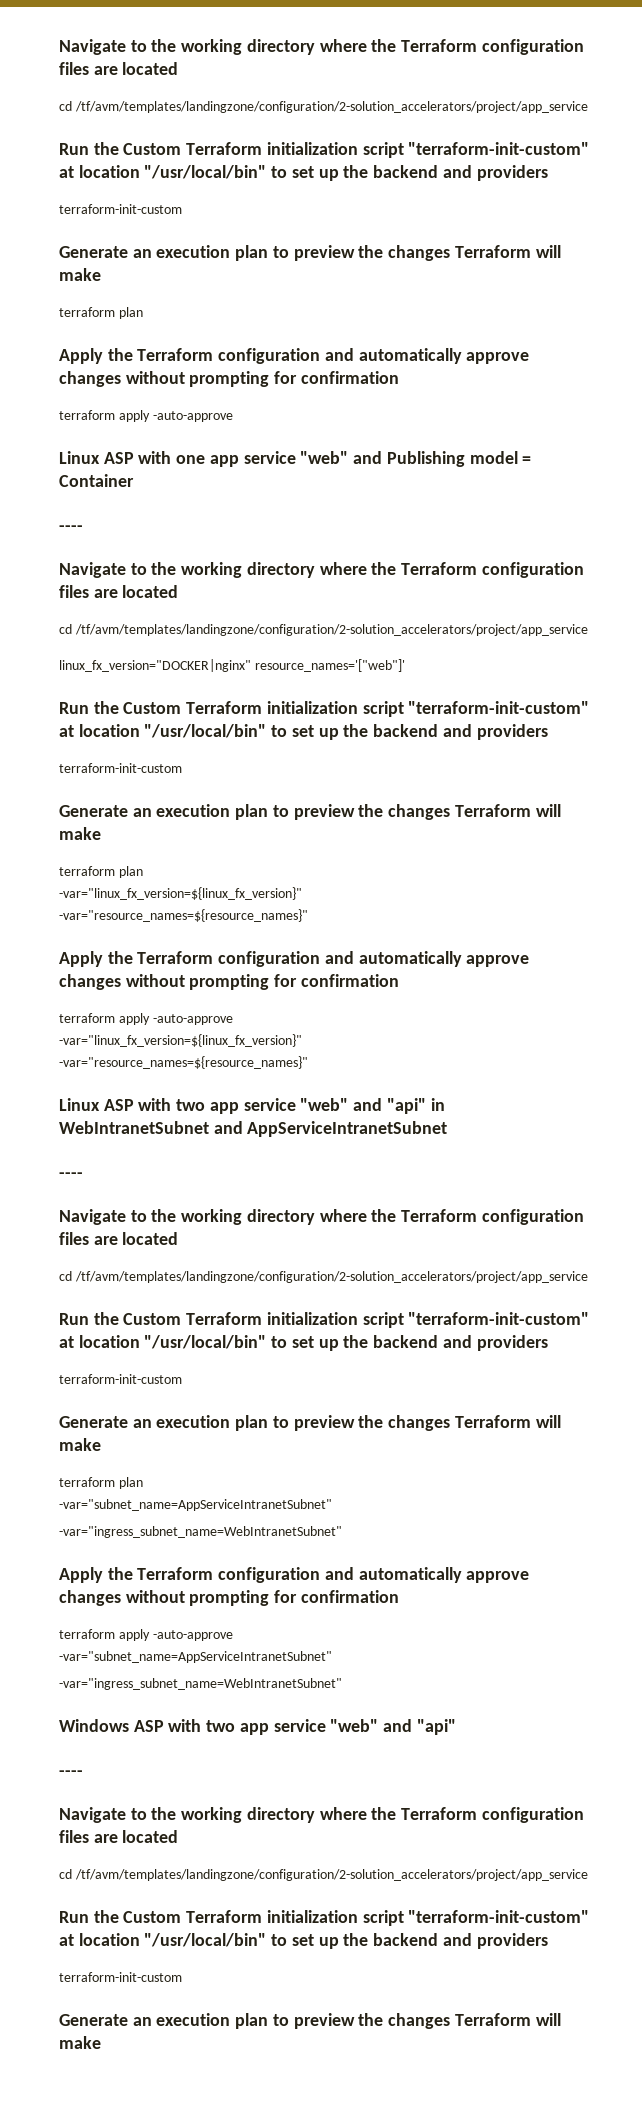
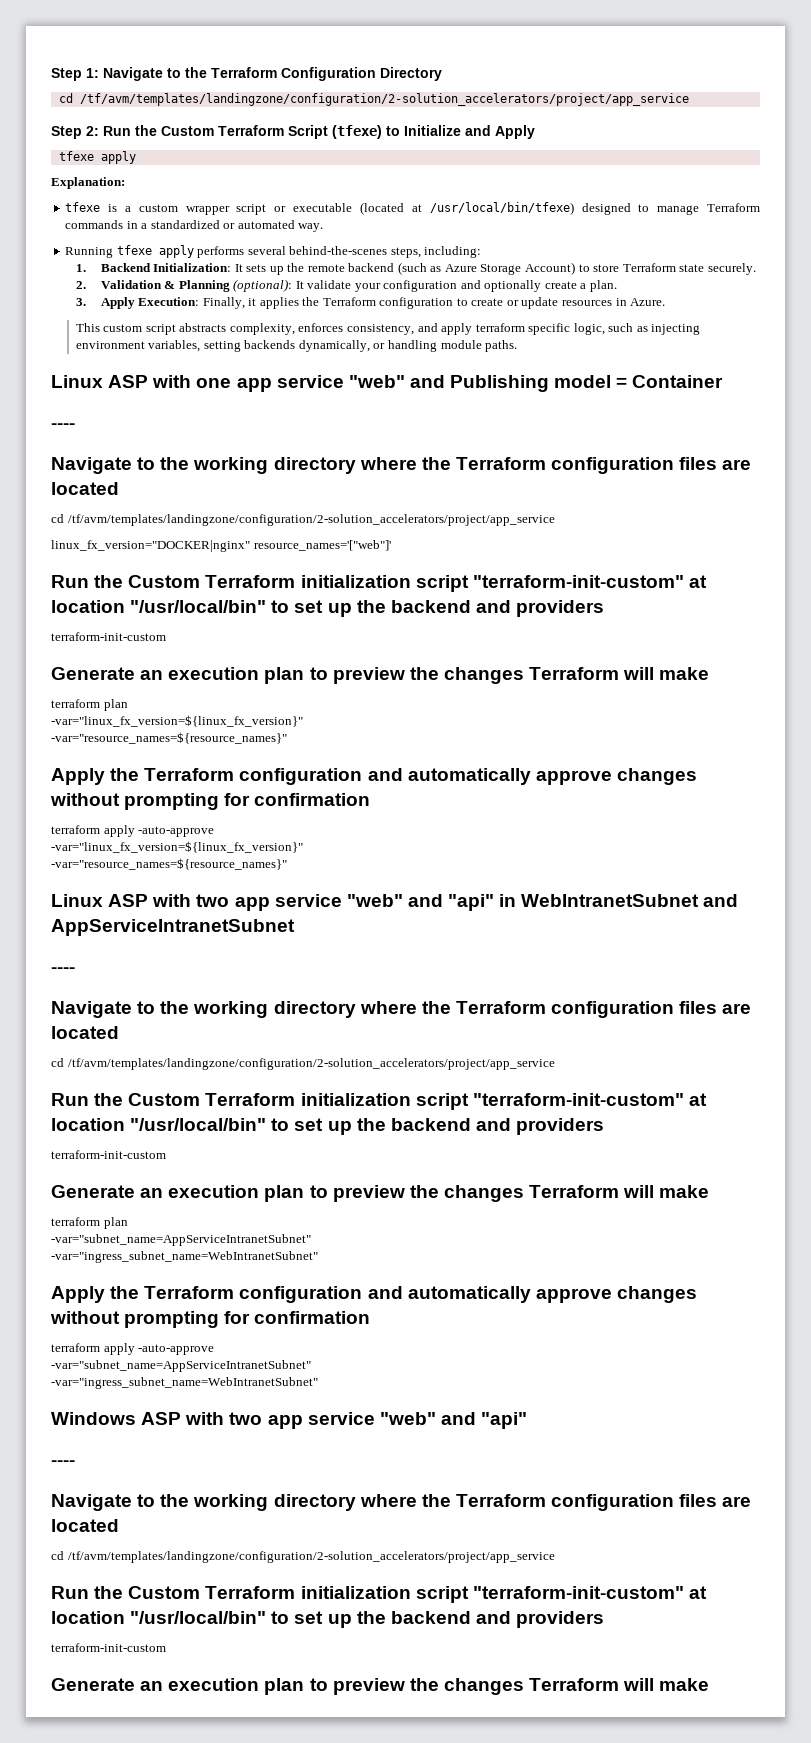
[59,39,584,55] [59,62,179,75] [59,101,588,113] [59,142,590,158] [59,165,548,181] [59,204,182,214] [59,245,561,261] [59,268,101,281] [59,307,143,319] [59,348,530,364] [59,371,399,387] [59,410,233,422] Navigate to the working directory where the Terraform configuration files are located // cd /tf/avm/templates/landingzone/configuration/2-solution_accelerators/project/app_service // Run the Custom Terraform initialization script "terraform-init-custom" at location "/usr/local/bin" to set up the backend and providers // terraform-init-custom // Generate an execution plan to preview the changes Terraform will make // terraform plan // Apply the Terraform configuration and automatically approve changes without prompting for confirmation // terraform apply -auto-approve -> [51,67,442,81] [58,93,689,106] [51,125,535,139] [58,151,136,164] [51,177,125,189] [65,202,760,215] [65,220,324,232] [65,245,482,258] [75,262,756,275] [75,279,617,292] [75,297,666,309] [75,323,701,335] [75,340,518,352] Step 1: Navigate to the Terraform Configuration Directory // cd /tf/avm/templates/landingzone/configuration/2-solution_accelerators/project/app_service // Step 2: Run the Custom Terraform Script (tfexe) to Initialize and Apply // tfexe apply // Explanation: // tfexe is a custom wrapper script or executable (located at /usr/local/bin/tfexe) designed to manage Terraform commands in a standardized or automated way. // Running tfexe apply performs several behind-the-scenes steps, including: // 1. Backend Initialization: It sets up the remote backend (such as Azure Storage Account) to store Terraform state securely. // 2. Validation & Planning (optional): It validate your configuration and optionally create a plan. // 3. Apply Execution: Finally, it applies the Terraform configuration to create or update resources in Azure. // This custom script abstracts complexity, enforces consistency, and apply terraform specific logic, such as injecting environment variables, setting backends dynamically, or handling module paths.

